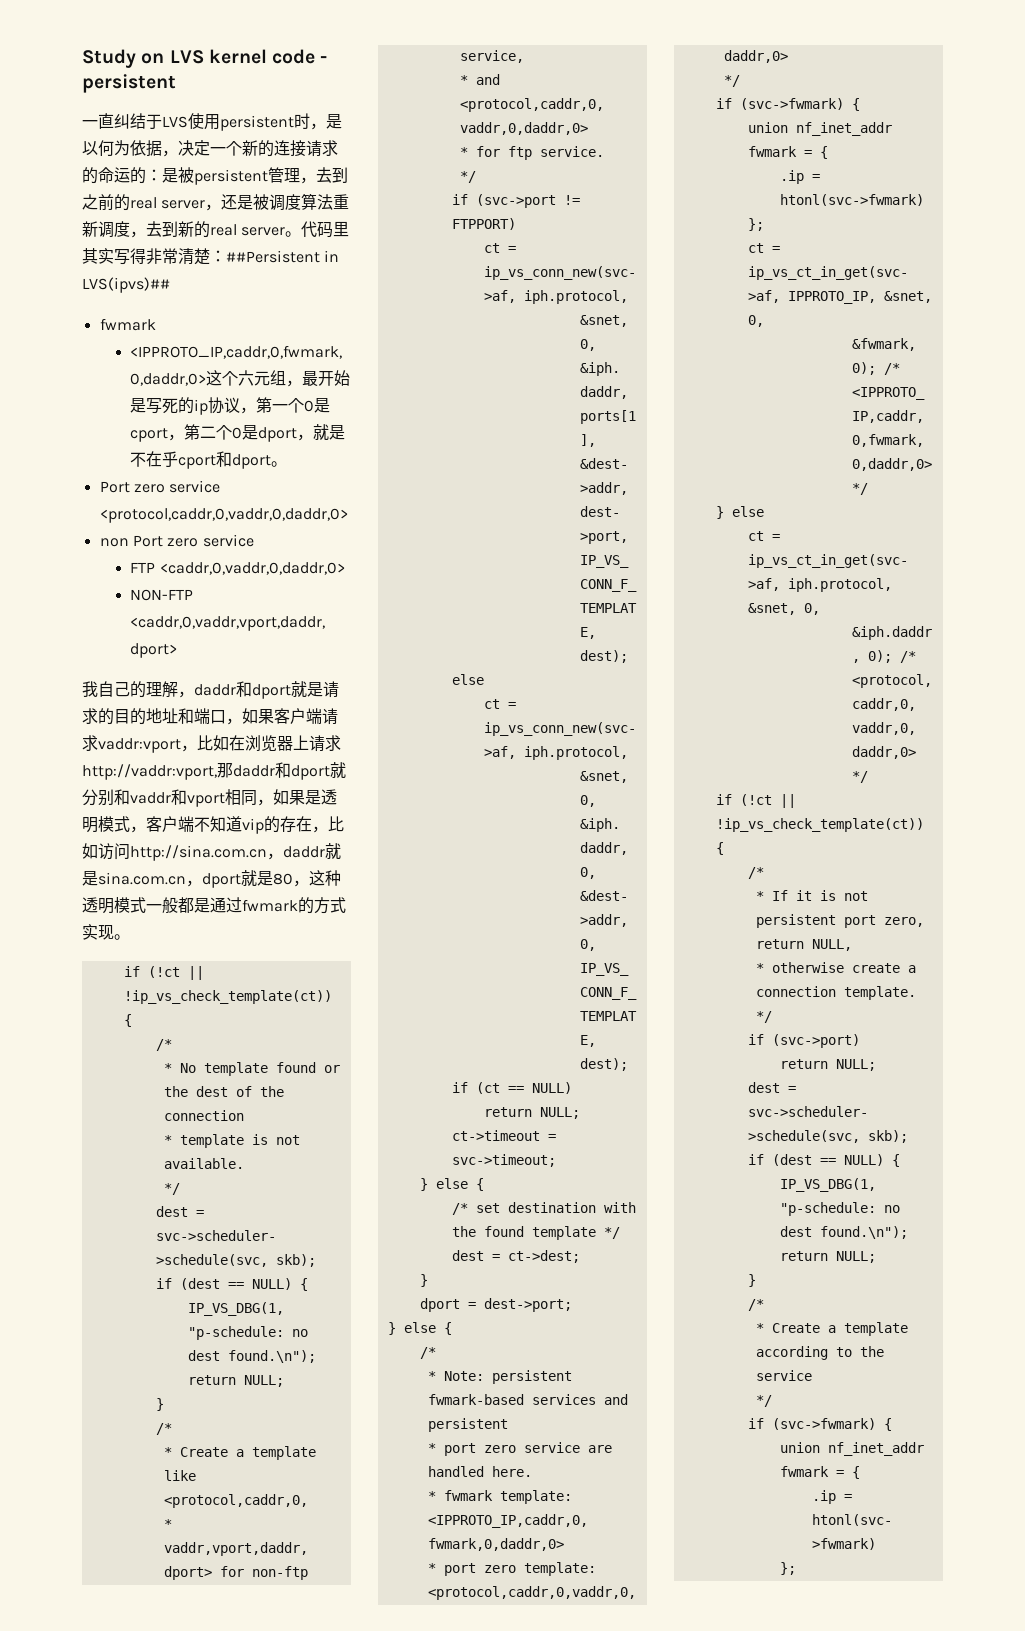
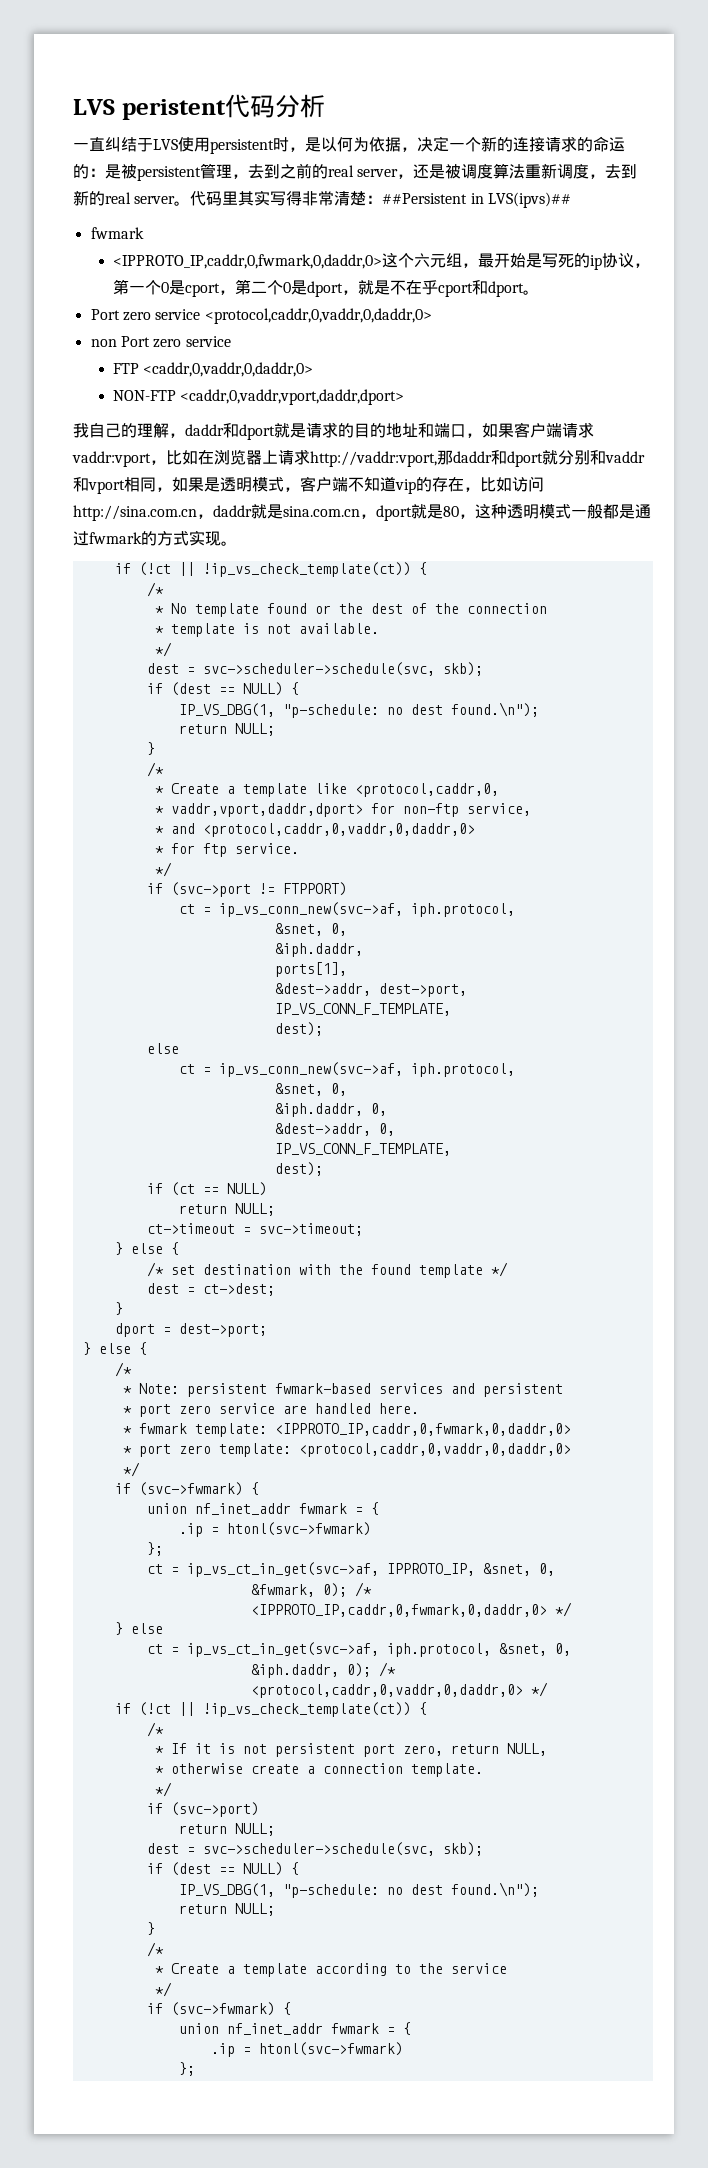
[82,49,328,68] [82,74,176,93] Study on LVS kernel code - persistent -> [73,94,325,120] LVS peristent代码分析

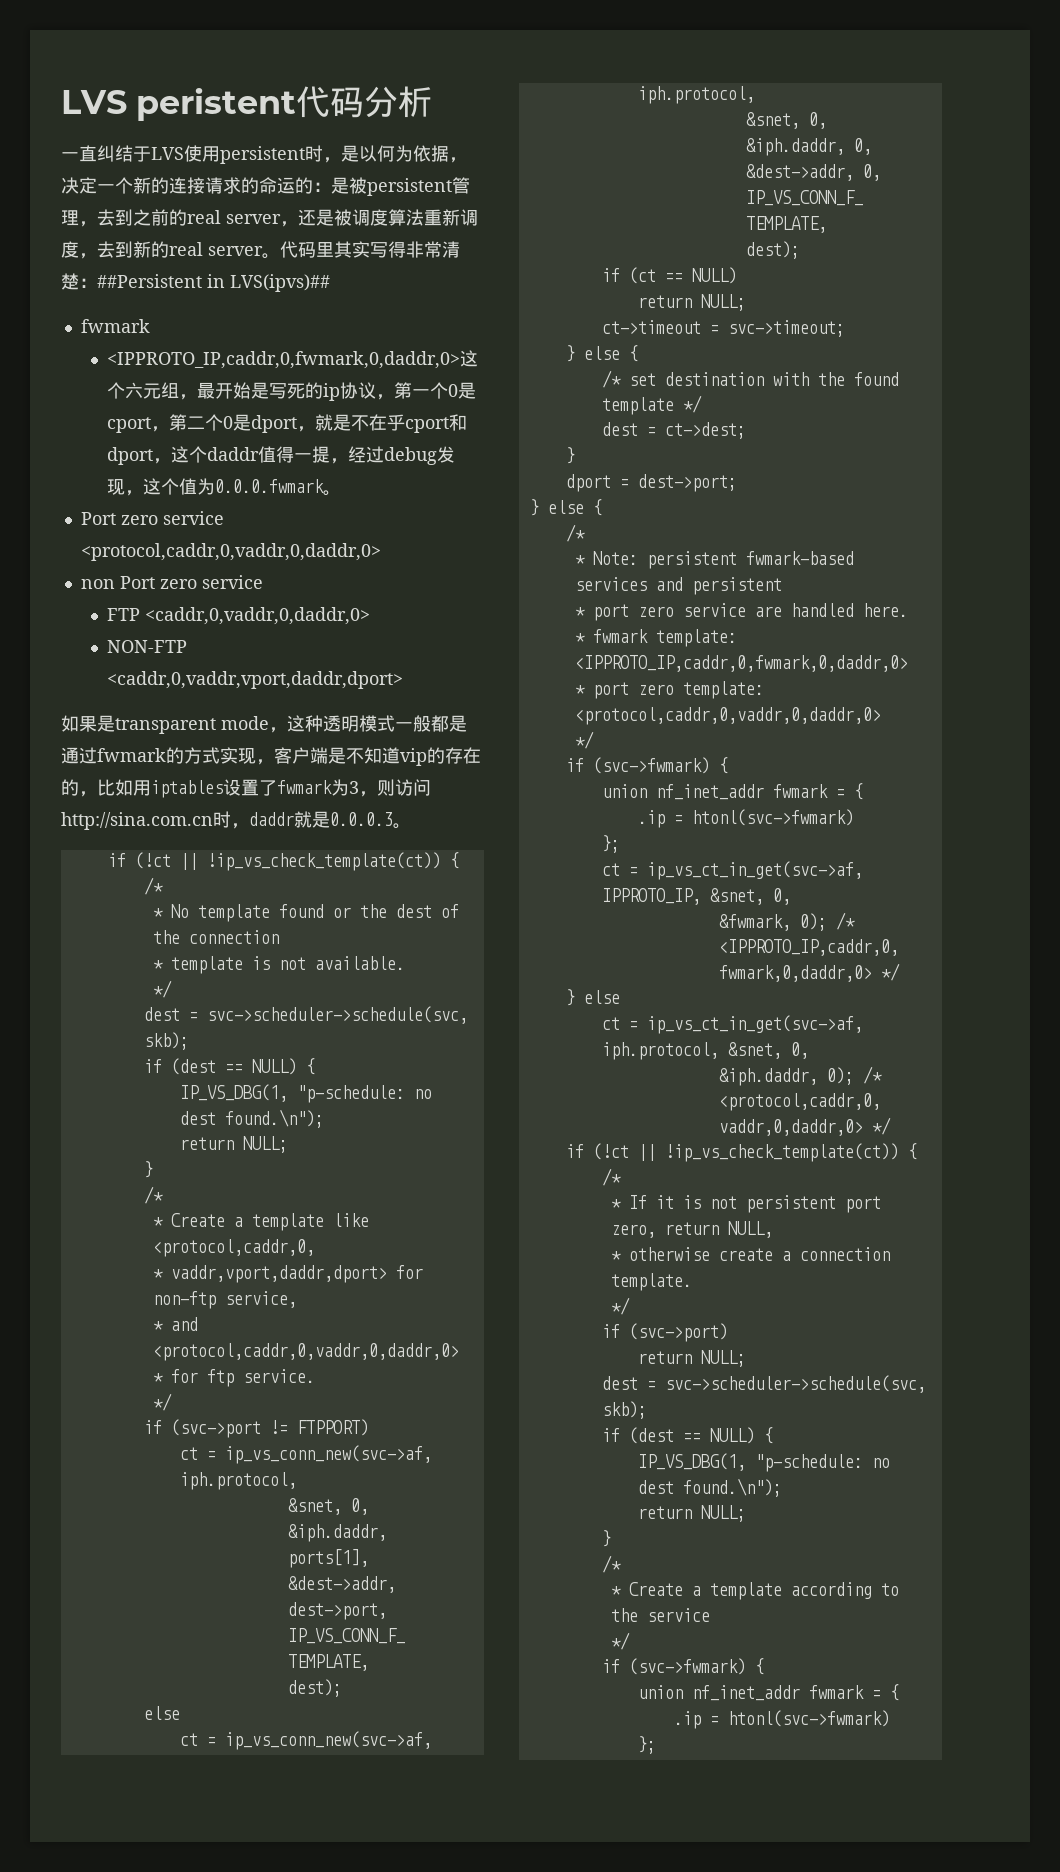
(525, 289) none -> [153,446,456,465] [107,478,325,496] ，这个daddr值得一提，经过debug发现，这个值为0.0.0.fwmark
[73,422,594,440] [72,449,645,467] [73,476,544,494] [73,504,459,521] 我自己的理解，daddr和dport就是请求的目的地址和端口，如果客户端请求vaddr:vport，比如在浏览器上请求http://vaddr:vport,那daddr和dport就分别和vaddr和vport相同，如果是透明模式，客户端不知道vip的存在，比如访问http://sina.com.cn，daddr就是sina.com.cn，dport就是80 -> [61,715,269,734] 如果是transparent mode
(221, 538) none -> [256,747,481,766] [61,779,431,798] [61,811,393,830] ，客户端是不知道vip的存在的，比如用iptables设置了fwmark为3，则访问http://sina.com.cn时，daddr就是0.0.0.3

